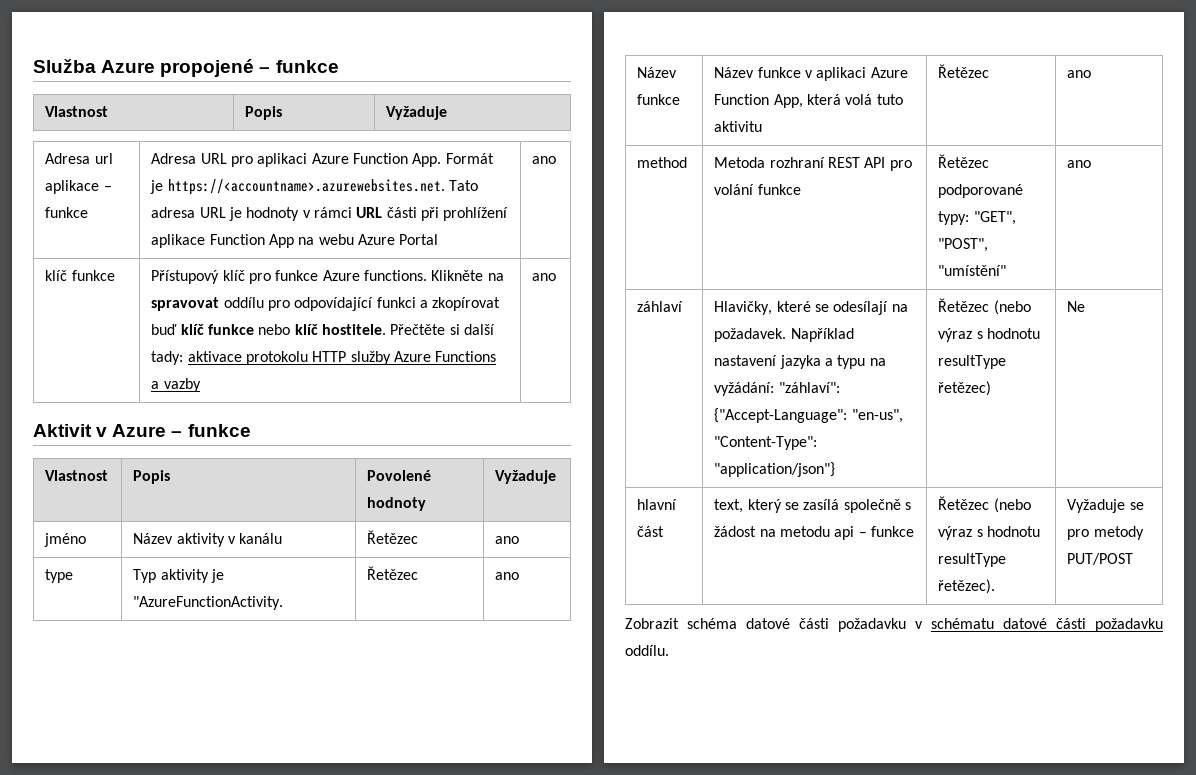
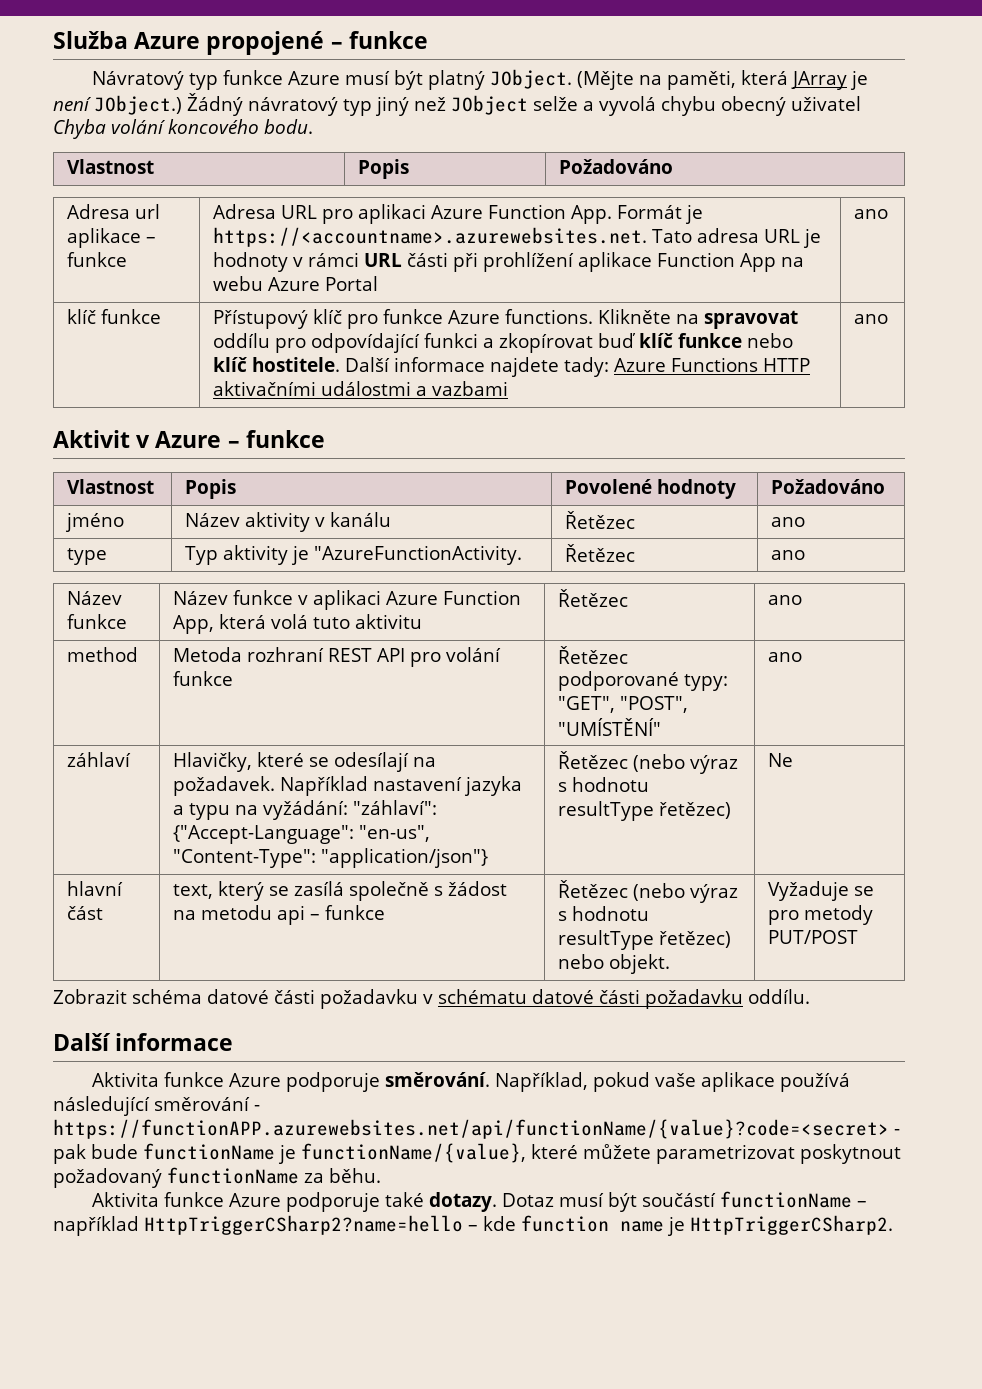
[45,106,109,117] [245,106,283,120] [386,106,448,120] // Vlastnost | Popis | Vyžaduje -> [92,69,869,90] [53,93,861,116] [53,119,313,139] [67,159,155,174] [358,159,410,179] [559,159,674,174] // Návratový typ funkce Azure musí být platný JObject. (Mějte na paměti, která JArray je není JObject.) Žádný návratový typ jiný než JObject selže a vyvolá chybu obecný uživatel Chyba volání koncového bodu. // Vlastnost | Popis | Požadováno
[390,324,495,335] [151,351,497,365] [151,378,201,392] Přečtěte si další tady: aktivace protokolu HTTP služby Azure Functions a vazby -> [345,357,811,377] [213,381,509,396] Další informace najdete tady: Azure Functions HTTP aktivačními událostmi a vazbami
[495,470,557,484] Vyžaduje -> [771,479,886,494] Požadováno
[938,265,1007,276] "umístění" -> [558,718,662,736] "UMÍSTĚNÍ"
[938,579,996,594] řetězec). -> [659,931,732,948] [558,954,671,974] řetězec) nebo objekt.
(669, 650) none -> [53,1033,234,1051] [92,1072,851,1092] [53,1096,260,1116] [53,1119,900,1139] [53,1143,901,1164] [53,1167,381,1188] [92,1191,868,1212] [53,1215,893,1236] // Další informace // Aktivita funkce Azure podporuje směrování. Například, pokud vaše aplikace používá následující směrování - https://functionAPP.azurewebsites.net/api/functionName/{value}?code=<secret> - pak bude functionName je functionName/{value}, které můžete parametrizovat poskytnout požadovaný functionName za běhu. // Aktivita funkce Azure podporuje také dotazy. Dotaz musí být součástí functionName – například HttpTriggerCSharp2?name=hello – kde function name je HttpTriggerCSharp2.

